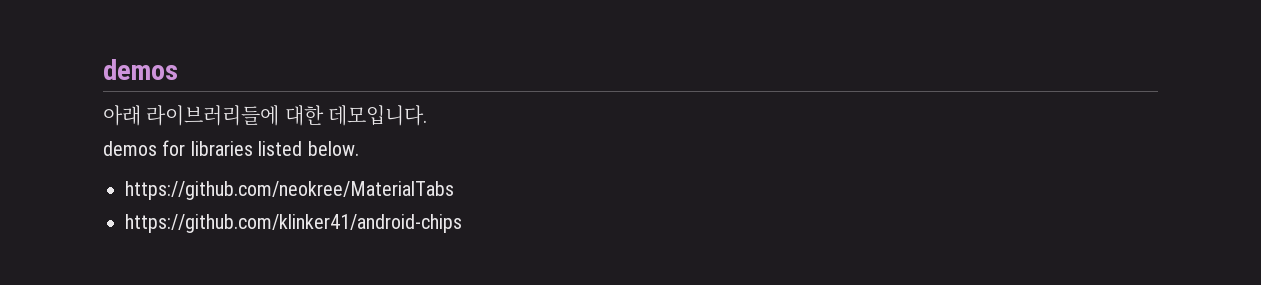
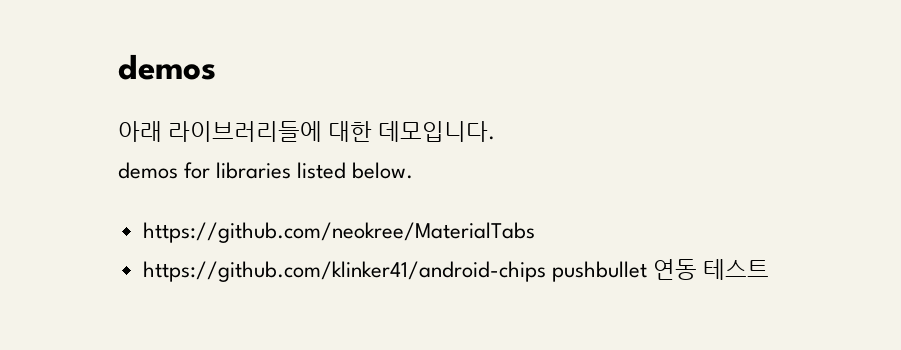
(462, 223) none -> [551,259,769,282] pushbullet 연동 테스트

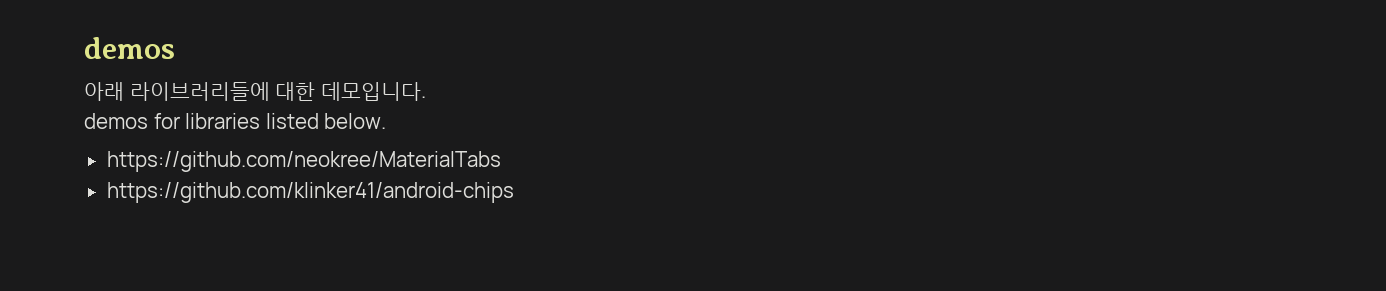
[551,259,769,282] pushbullet 연동 테스트 -> (514, 192) none

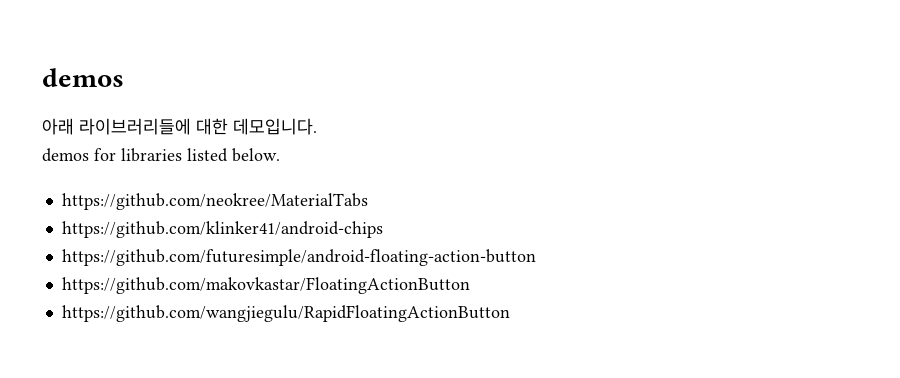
(514, 192) none -> [61,249,536,266] [61,277,470,294] [61,305,510,322] // https://github.com/futuresimple/android-floating-action-button // https://github.com/makovkastar/FloatingActionButton // https://github.com/wangjiegulu/RapidFloatingActionButton

